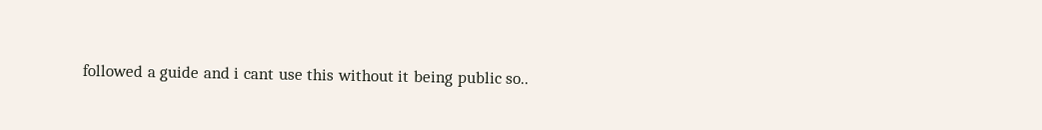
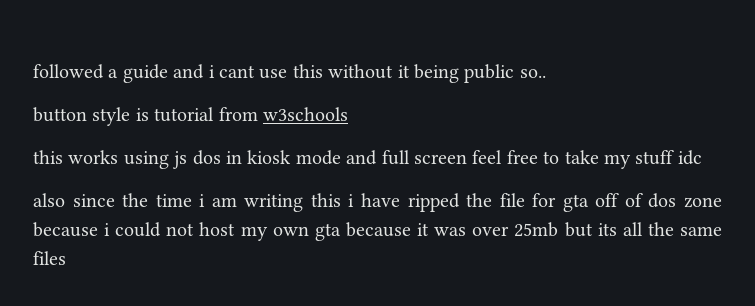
(530, 80) none -> [33,107,348,126] [33,150,702,169] [33,193,722,212] [33,222,723,241] [33,251,66,265] // button style is tutorial from w3schools // this works using js dos in kiosk mode and full screen feel free to take my stuff idc // also since the time i am writing this i have ripped the file for gta off of dos zone because i could not host my own gta because it was over 25mb but its all the same files

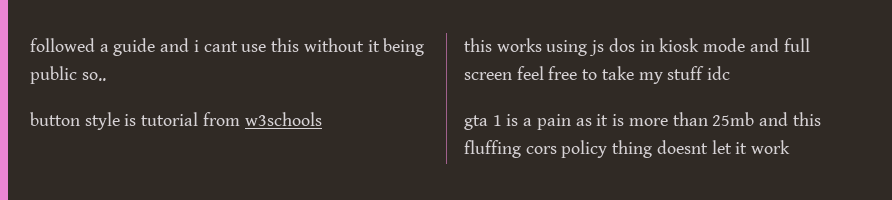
[33,193,722,212] [33,222,723,241] [33,251,66,265] also since the time i am writing this i have ripped the file for gta off of dos zone because i could not host my own gta because it was over 25mb but its all the same files -> [464,112,821,130] [464,140,791,158] gta 1 is a pain as it is more than 25mb and this fluffing cors policy thing doesnt let it work

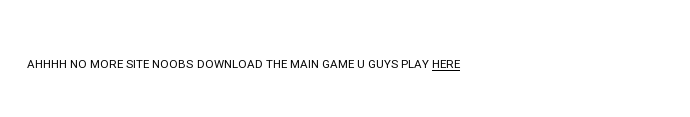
[30,38,425,56] [30,66,106,84] [30,112,322,130] [464,38,810,56] [464,66,731,84] [464,112,821,130] [464,140,791,158] followed a guide and i cant use this without it being public so.. // button style is tutorial from w3schools // this works using js dos in kiosk mode and full screen feel free to take my stuff idc // gta 1 is a pain as it is more than 25mb and this fluffing cors policy thing doesnt let it work -> [27,60,462,68] AHHHH NO MORE SITE NOOBS DOWNLOAD THE MAIN GAME U GUYS PLAY HERE

